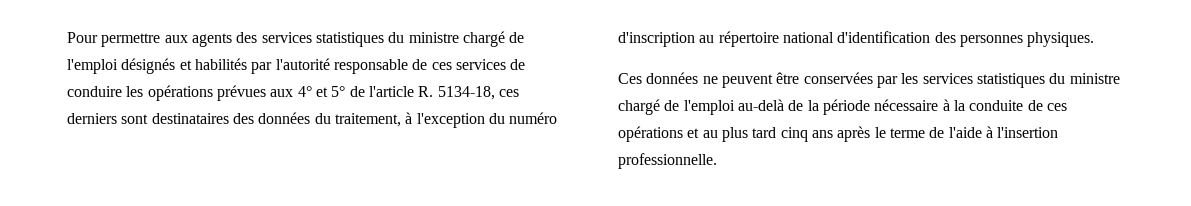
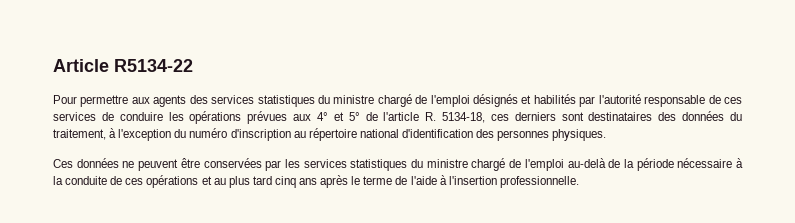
(67, 37) none -> [53,59,193,72] Article R5134-22 //

